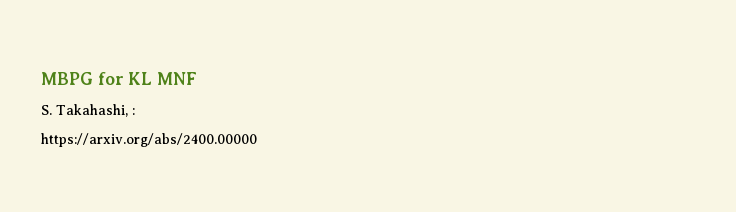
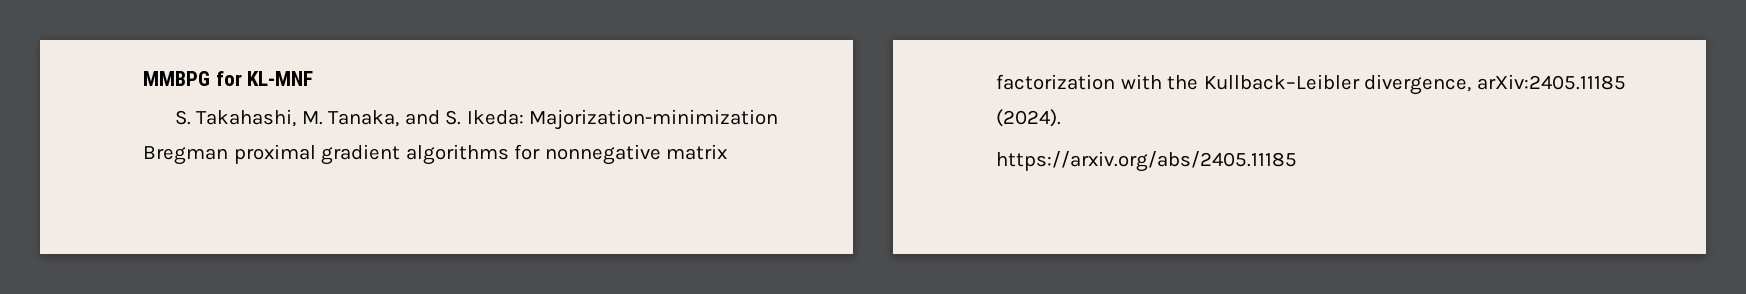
[41,72,198,85] [41,104,135,117] [41,133,257,147] MBPG for KL MNF // S. Takahashi, : // https://arxiv.org/abs/2400.00000 -> [143,71,314,86] [174,109,779,130] [143,144,728,165] [996,74,1626,95] [996,109,1061,127] [996,151,1297,172] MMBPG for KL-MNF // S. Takahashi, M. Tanaka, and S. Ikeda: Majorization-minimization Bregman proximal gradient algorithms for nonnegative matrix factorization with the Kullback–Leibler divergence, arXiv:2405.11185 (2024). // https://arxiv.org/abs/2405.11185

